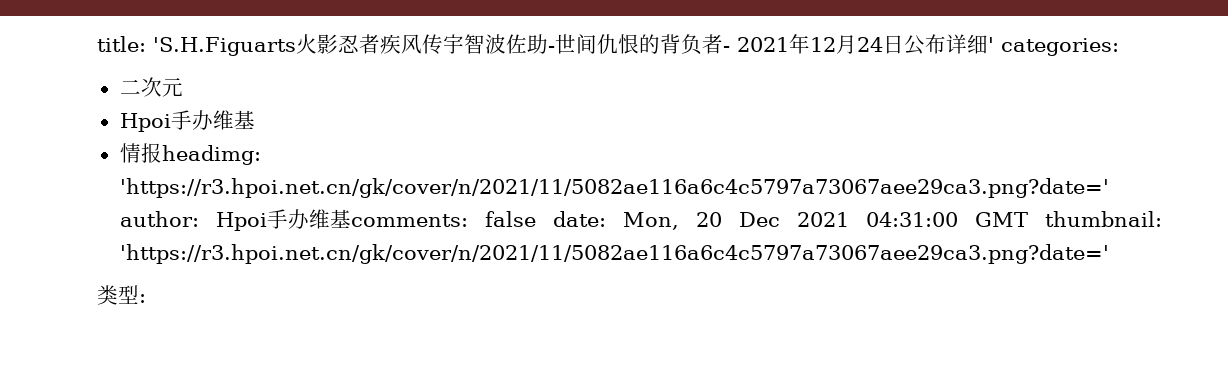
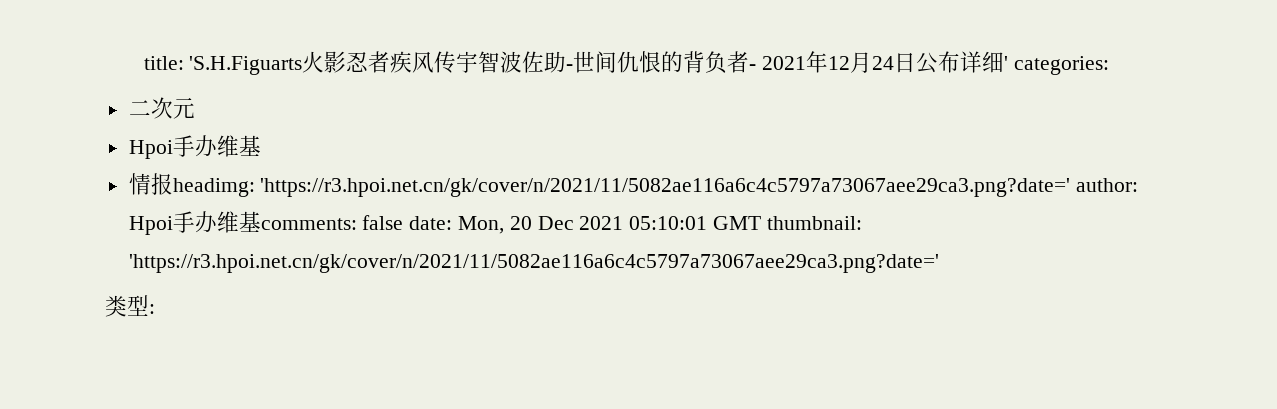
[865,212,958,227] 04:31:00 -> [629,216,708,230] 05:10:01

